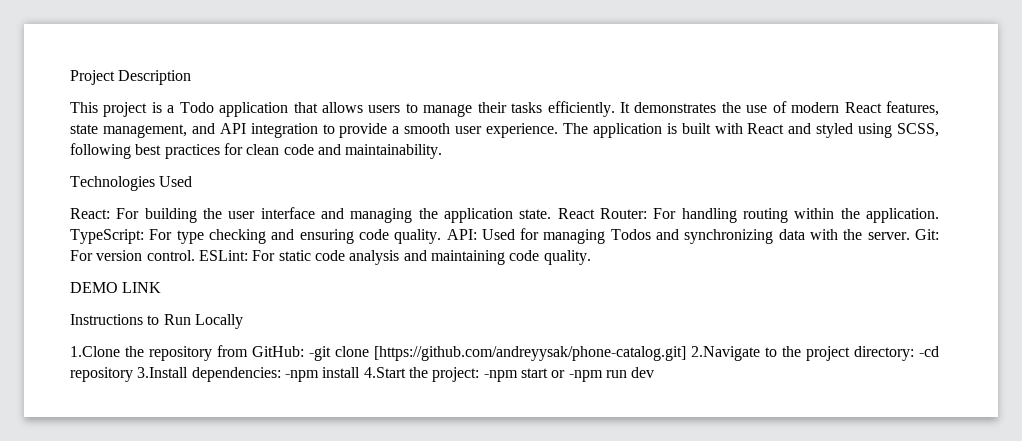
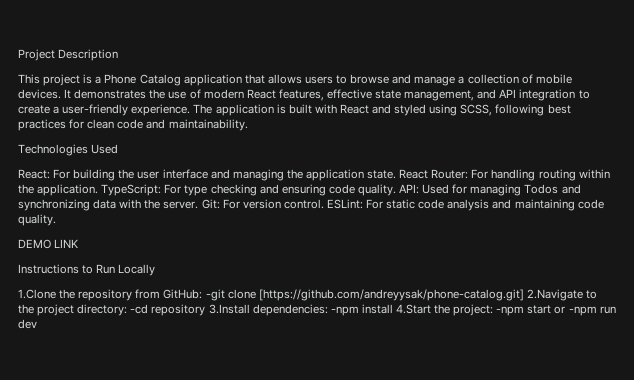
[179,102,214,113] Todo -> [104,74,181,86] Phone Catalog
[423,101,615,117] manage their tasks efficiently. -> [350,74,572,86] [18,89,61,99] browse and manage a collection of mobile devices.
(940, 108) none -> [326,89,372,99] effective
[339,123,483,138] provide a smooth user -> [18,104,129,116] create a user-friendly

